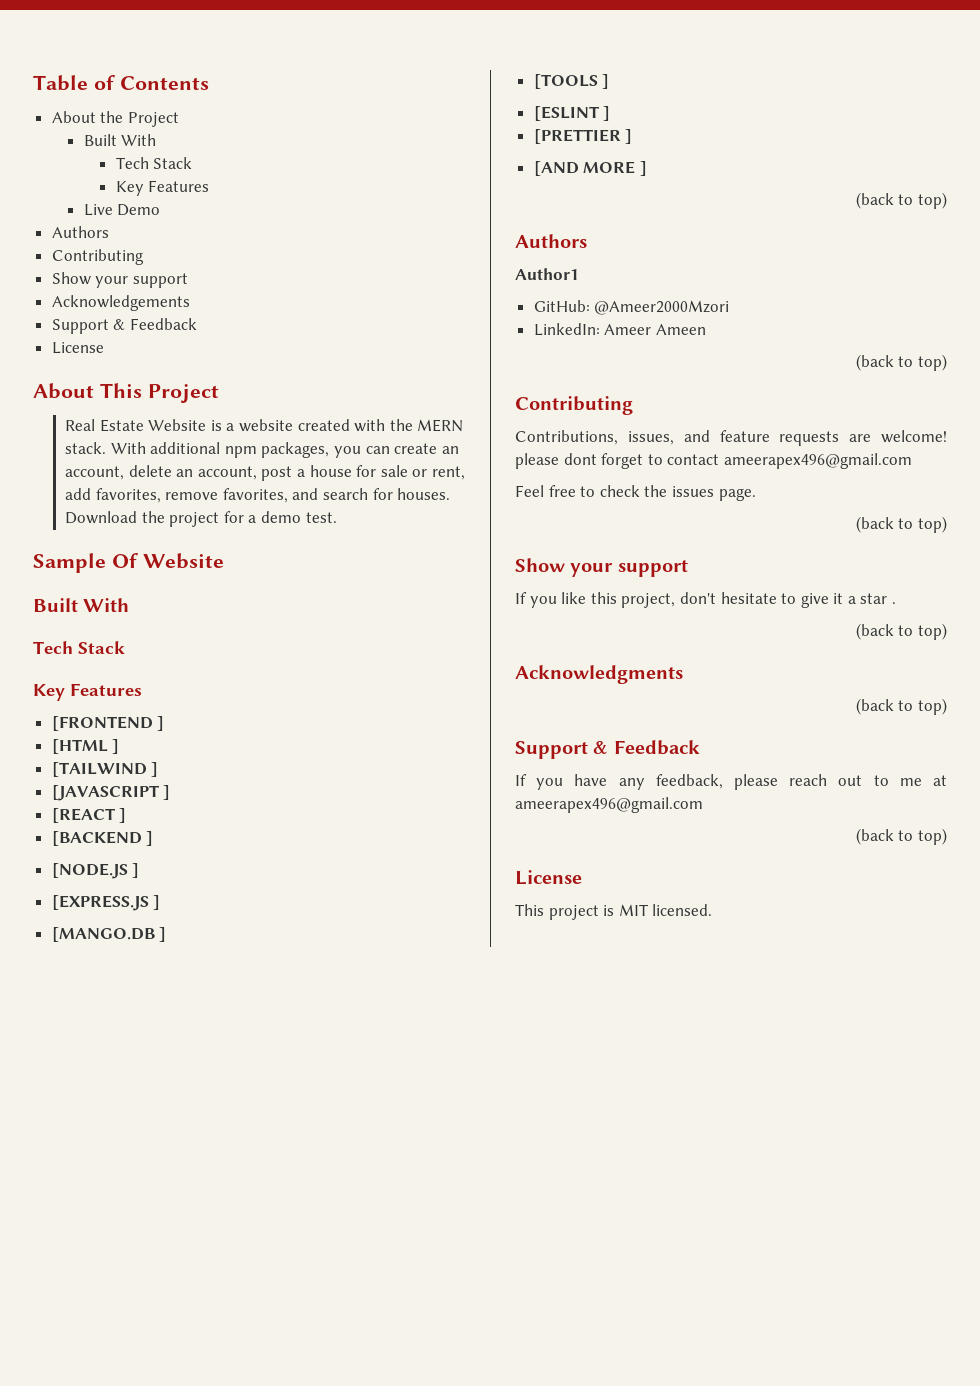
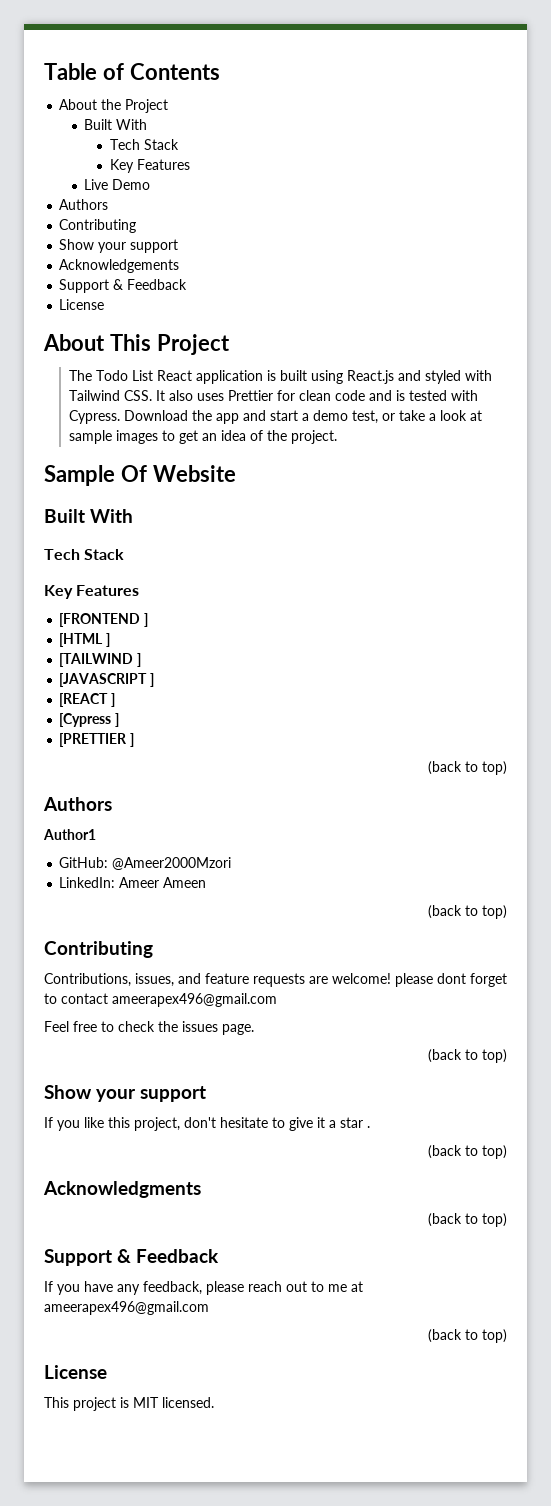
[64,419,464,432] [64,442,459,458] [64,465,465,481] [64,488,451,503] [64,511,337,527] Real Estate Website is a website created with the MERN stack. With additional npm packages, you can create an account, delete an account, post a house for sale or rent, add favorites, remove favorites, and search for houses. Download the project for a demo test. -> [69,370,493,384] [69,390,479,401] [69,410,483,424] [69,430,338,444] The Todo List React application is built using React.js and styled with Tailwind CSS. It also uses Prettier for clean code and is tested with Cypress. Download the app and start a demo test, or take a look at sample images to get an idea of the project.
[51,831,154,846] [51,863,140,879] [51,895,161,911] [51,927,167,942] [533,74,610,89] [533,106,599,121] [BACKEND ] // [NODE.JS ] // [EXPRESS.JS ] // [MANGO.DB ] // [TOOLS ] // [ESLINT -> [59,713,112,727] [Cypress
[533,161,647,176] // [AND MORE ] -> (135, 740) none

